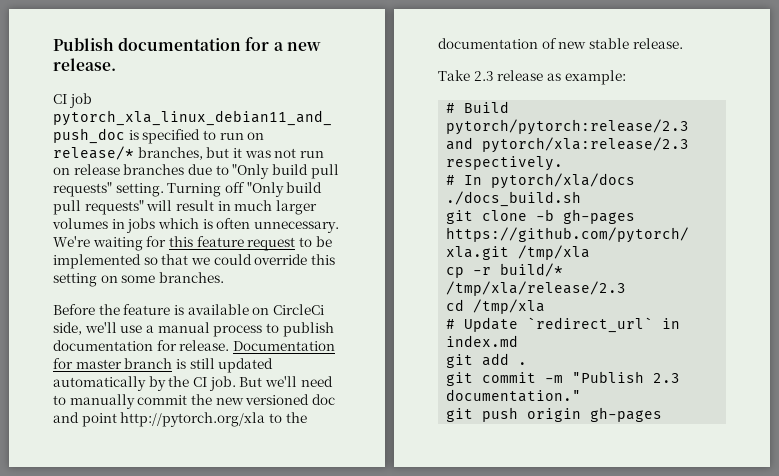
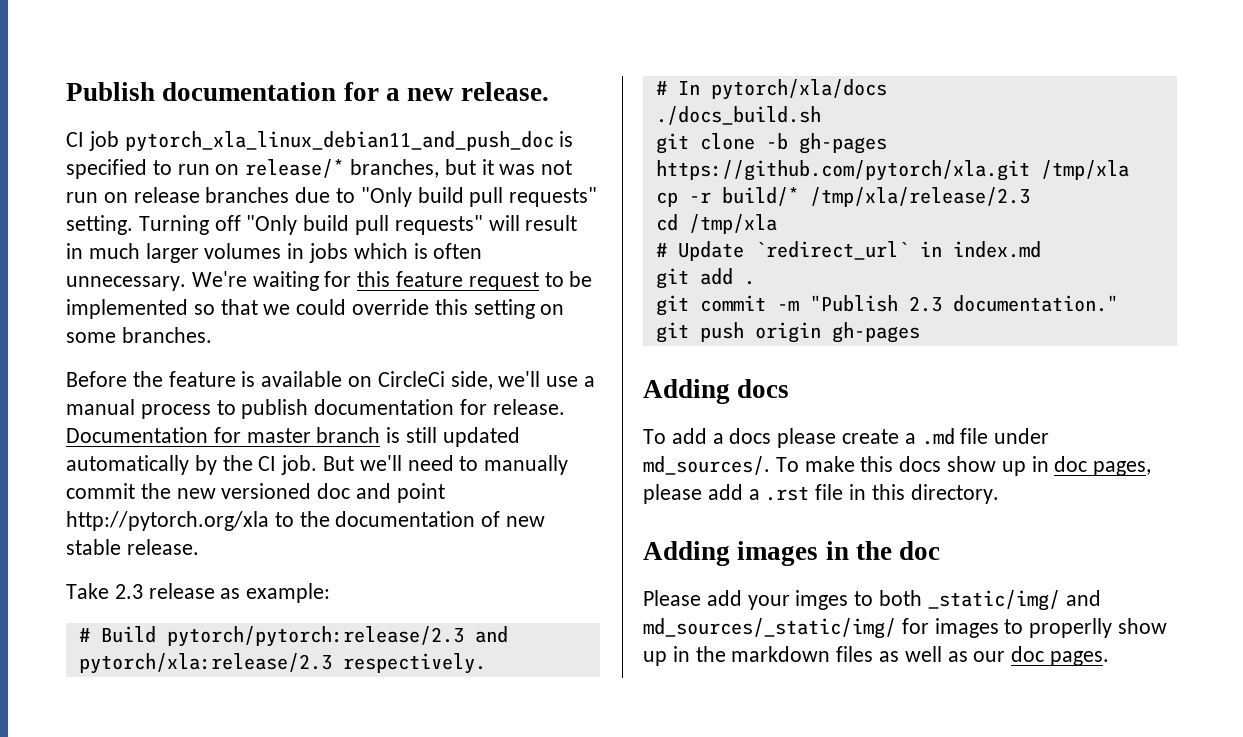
(663, 414) none -> [643,379,790,404] [643,428,1050,448] [643,456,1152,476] [643,484,999,504] [643,541,941,566] [643,590,1101,611] [643,618,1168,639] [643,646,1110,666] // Adding docs // To add a docs please create a .md file under md_sources/. To make this docs show up in doc pages, please add a .rst file in this directory. // Adding images in the doc // Please add your imges to both _static/img/ and md_sources/_static/img/ for images to properlly show up in the markdown files as well as our doc pages.

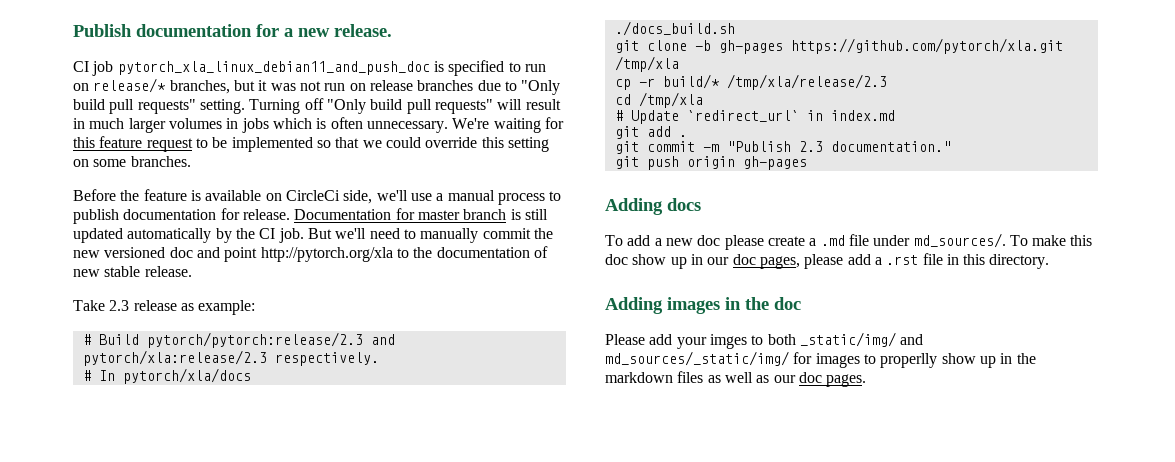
[729,428,772,444] docs -> [665,235,721,246] new doc
[899,456,1049,476] docs show up in -> [605,254,730,269] doc show up in our

